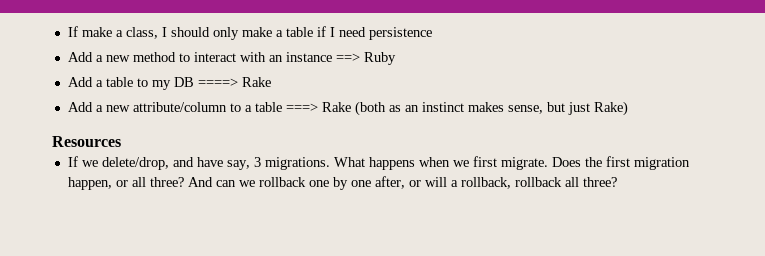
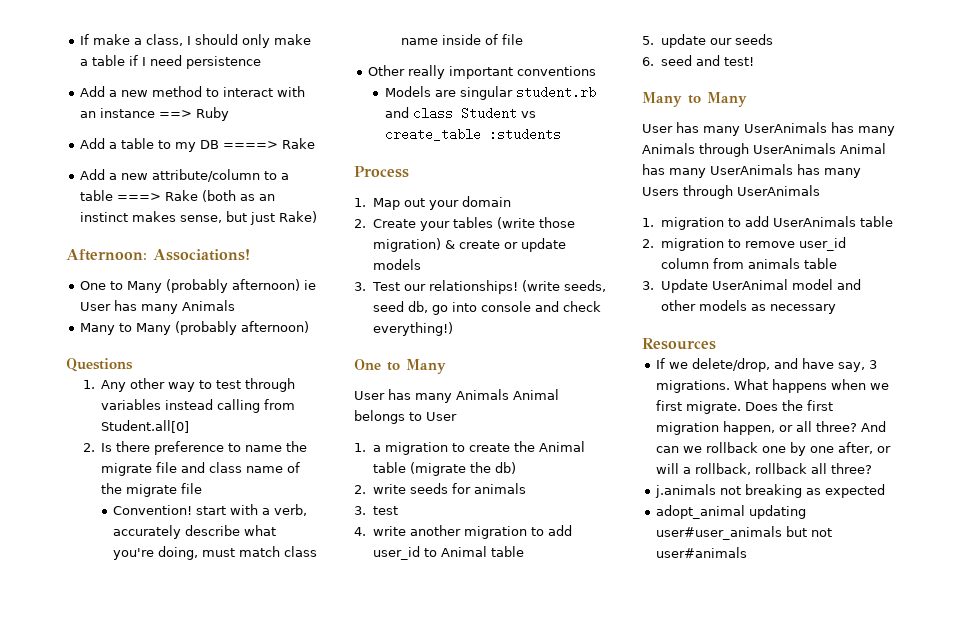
(628, 108) none -> [66,249,250,261] [80,279,317,293] [80,300,236,314] [80,321,310,335] [66,358,133,372] [82,378,296,392] [101,399,296,413] [101,420,190,433] [82,441,308,455] [101,462,301,476] [101,483,203,497] [113,504,308,516] [113,525,277,539] [113,546,318,560] [401,34,524,45] [368,65,597,79] [384,86,596,100] [384,107,536,120] [384,128,561,141] [354,166,409,178] [354,196,511,210] [354,217,575,231] [372,238,566,252] [372,259,421,270] [354,280,607,294] [372,301,601,315] [372,322,453,336] [354,359,446,374] [354,389,559,403] [354,410,457,424] [354,441,585,455] [372,462,516,476] [354,483,526,494] [354,506,398,515] [354,525,572,539] [372,546,524,560] [642,34,773,48] [642,55,754,66] [642,92,747,107] [642,122,895,136] [642,143,886,157] [642,164,861,178] [642,185,820,199] [642,216,893,230] [642,237,846,251] [660,258,837,269] [642,279,861,293] [660,300,836,314] // Afternoon: Associations! // One to Many (probably afternoon) ie User has many Animals // Many to Many (probably afternoon) // Questions // 1. Any other way to test through variables instead calling from Student.all[0] // 2. Is there preference to name the migrate file and class name of the migrate file // Convention! start with a verb, accurately describe what you're doing, must match class name inside of file // Other really important conventions // Models are singular student.rb and class Student vs create_table :students // Process // 1. Map out your domain // 2. Create your tables (write those migration) & create or update models // 3. Test our relationships! (write seeds, seed db, go into console and check everything!) // One to Many // User has many Animals Animal belongs to User // 1. a migration to create the Animal table (migrate the db) // 2. write seeds for animals // 3. test // 4. write another migration to add user_id to Animal table // 5. update our seeds // 6. seed and test! // Many to Many // User has many UserAnimals has many Animals through UserAnimals Animal has many UserAnimals has many Users through UserAnimals // 1. migration to add UserAnimals table // 2. migration to remove user_id column from animals table // 3. Update UserAnimal model and other models as necessary
(617, 182) none -> [655,484,886,498] [656,505,807,519] [656,526,833,540] [656,547,748,558] // j.animals not breaking as expected // adopt_animal updating user#user_animals but not user#animals

